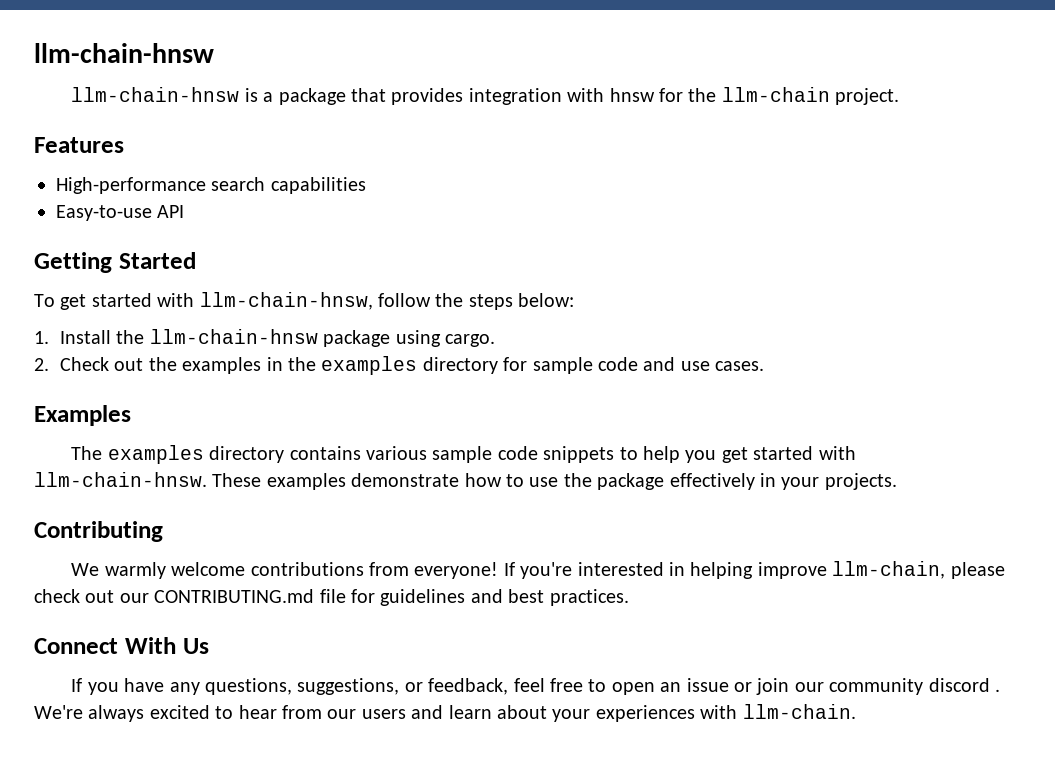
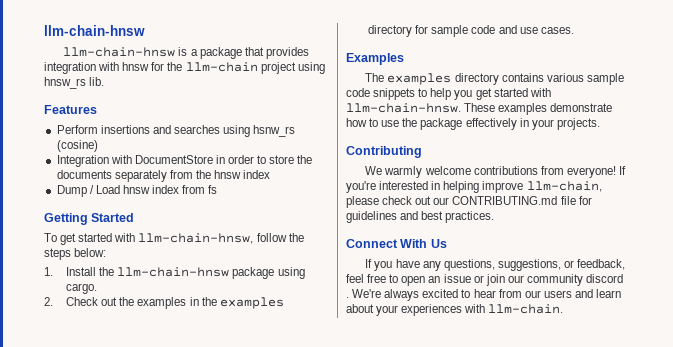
[835,88,900,105] [34,137,124,153] [56,177,366,194] [56,205,185,221] project. // Features // High-performance search capabilities // Easy-to-use API -> [260,62,325,74] [44,77,105,89] [44,105,97,114] [56,125,296,137] [56,140,98,152] [56,155,313,167] [56,170,271,182] [56,185,218,197] project using hnsw_rs lib. // Features // Perform insertions and searches using hsnw_rs (cosine) // Integration with DocumentStore in order to store the documents separately from the hnsw index // Dump / Load hnsw index from fs

